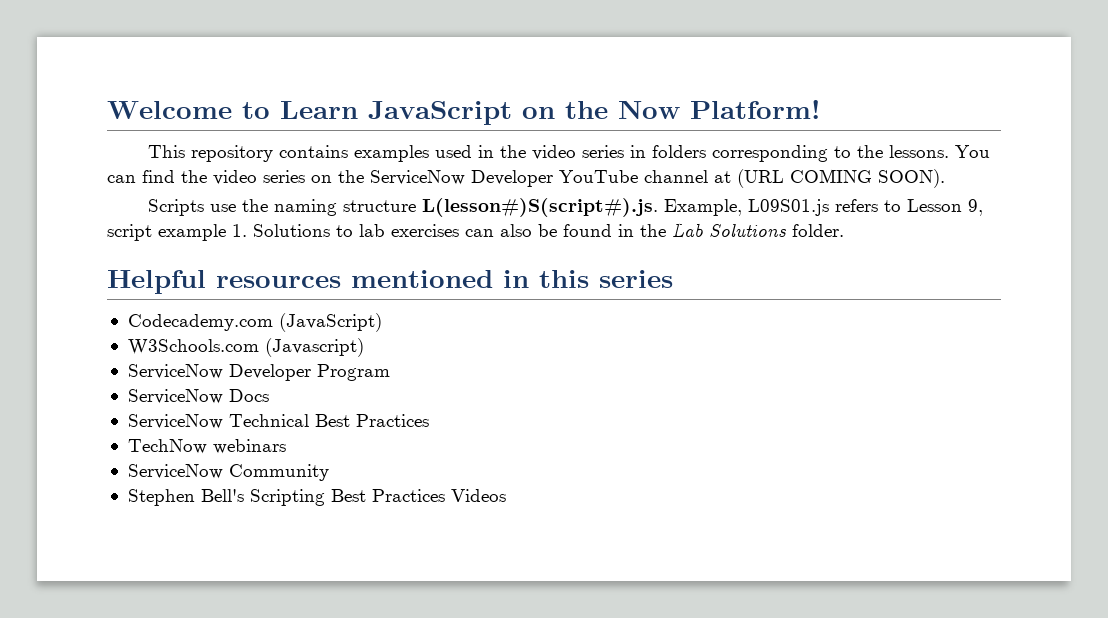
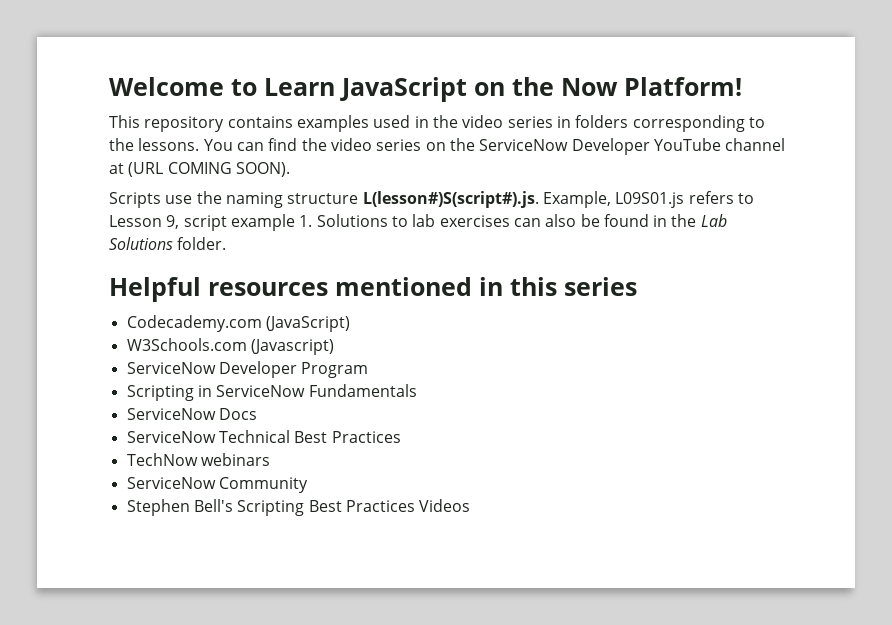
(390, 372) none -> [126,384,417,401] // Scripting in ServiceNow Fundamentals

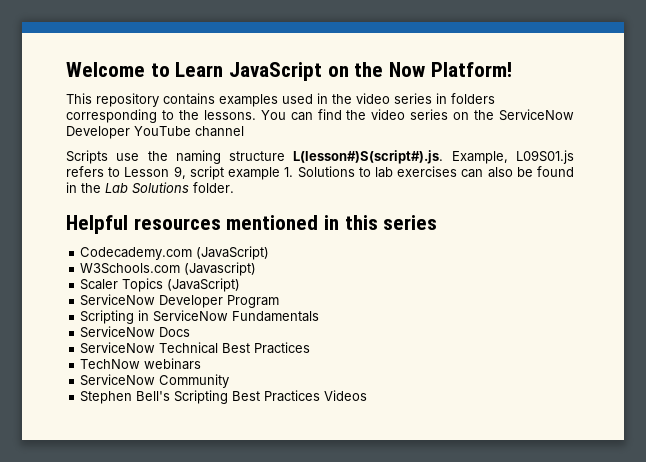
[109,162,290,177] at (URL COMING SOON). -> (244, 131) none
(334, 347) none -> [80,278,241,292] // Scaler Topics (JavaScript)

